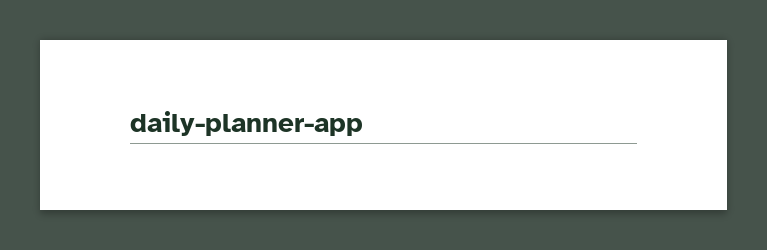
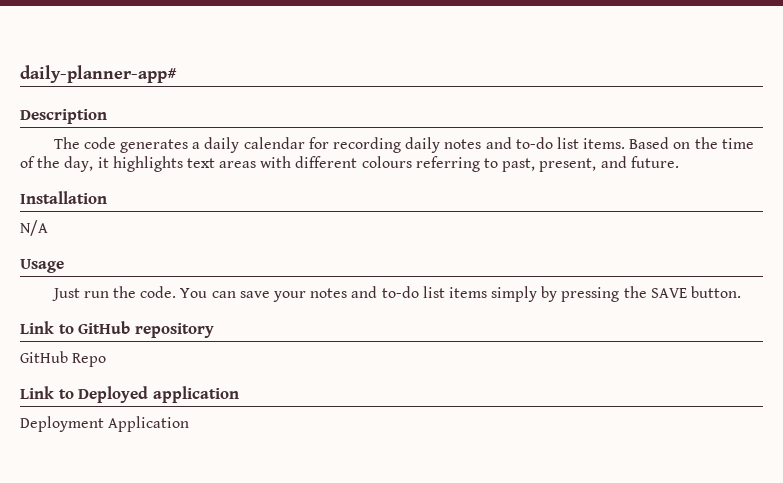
[130,111,363,136] daily-planner-app -> [20,65,177,83] [20,109,107,124] [53,137,754,153] [20,156,679,172] [20,191,107,204] [20,220,48,236] [20,259,64,273] [51,286,741,302] [20,321,214,338] [20,351,107,367] [20,386,239,403] [20,416,190,432] daily-planner-app# // Description // The code generates a daily calendar for recording daily notes and to-do list items. Based on the time of the day, it highlights text areas with different colours referring to past, present, and future. // Installation // N/A // Usage // Just run the code. You can save your notes and to-do list items simply by pressing the SAVE button. // Link to GitHub repository // GitHub Repo // Link to Deployed application // Deployment Application

